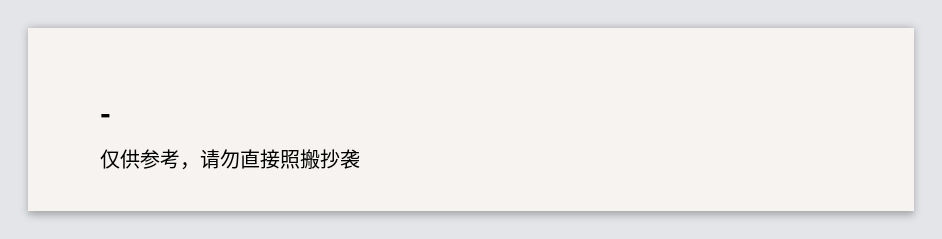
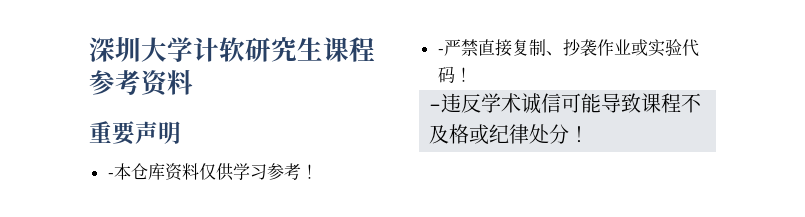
[100,114,111,124] [100,149,360,170] - // 仅供参考，请勿直接照搬抄袭 -> [89,37,375,62] [89,69,193,97] [89,121,181,145] [107,163,318,181] [437,39,699,57] [437,66,472,83] [429,93,702,114] [429,124,590,145] 深圳大学计软研究生课程参考资料 // 重要声明 // -本仓库资料仅供学习参考！ // -严禁直接复制、抄袭作业或实验代码！ // -违反学术诚信可能导致课程不及格或纪律处分！

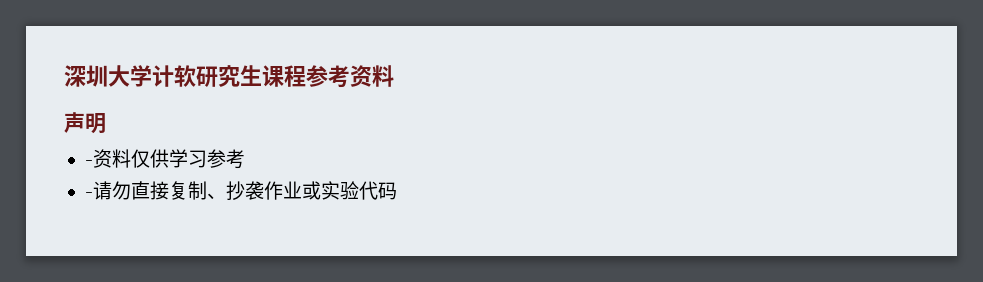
[89,121,136,145] 重要 -> (394, 76) none
[113,163,165,180] 本仓库 -> (93, 163) none
[300,164,318,179] [437,39,478,57] ！ // -严禁 -> [84,181,131,200] // -请勿
[454,67,472,82] [429,93,702,114] [429,124,590,145] ！ // -违反学术诚信可能导致课程不及格或纪律处分！ -> (397, 191) none

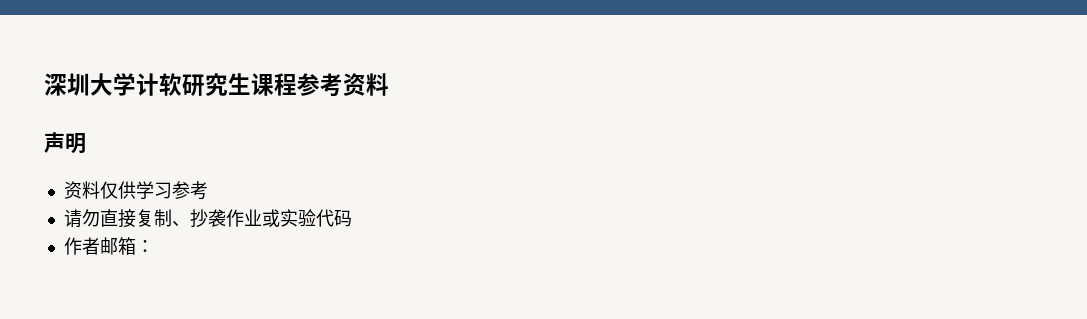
[84,160,93,166] - -> (86, 143) none
[84,192,93,198] - -> (208, 190) none
(397, 191) none -> [63,237,154,255] // 作者邮箱：

